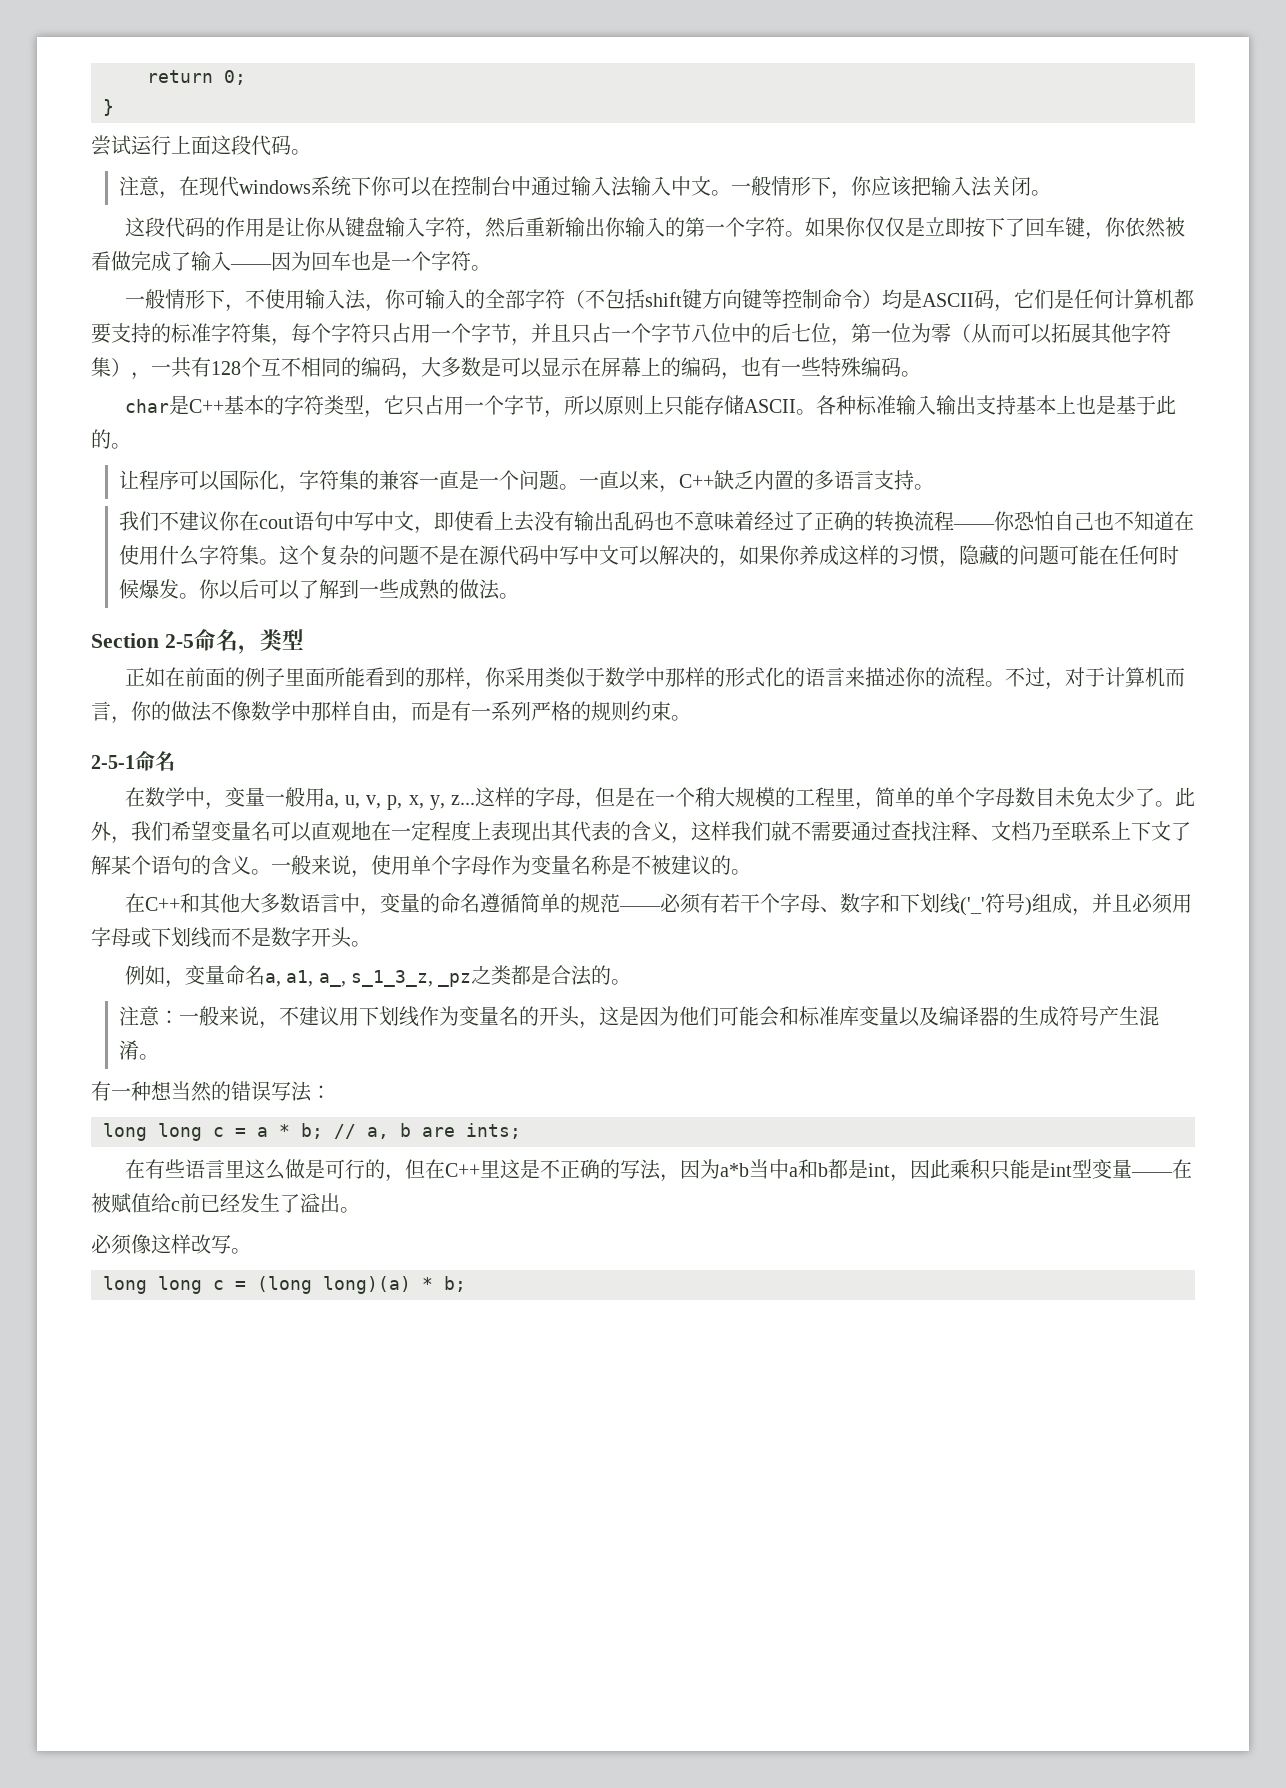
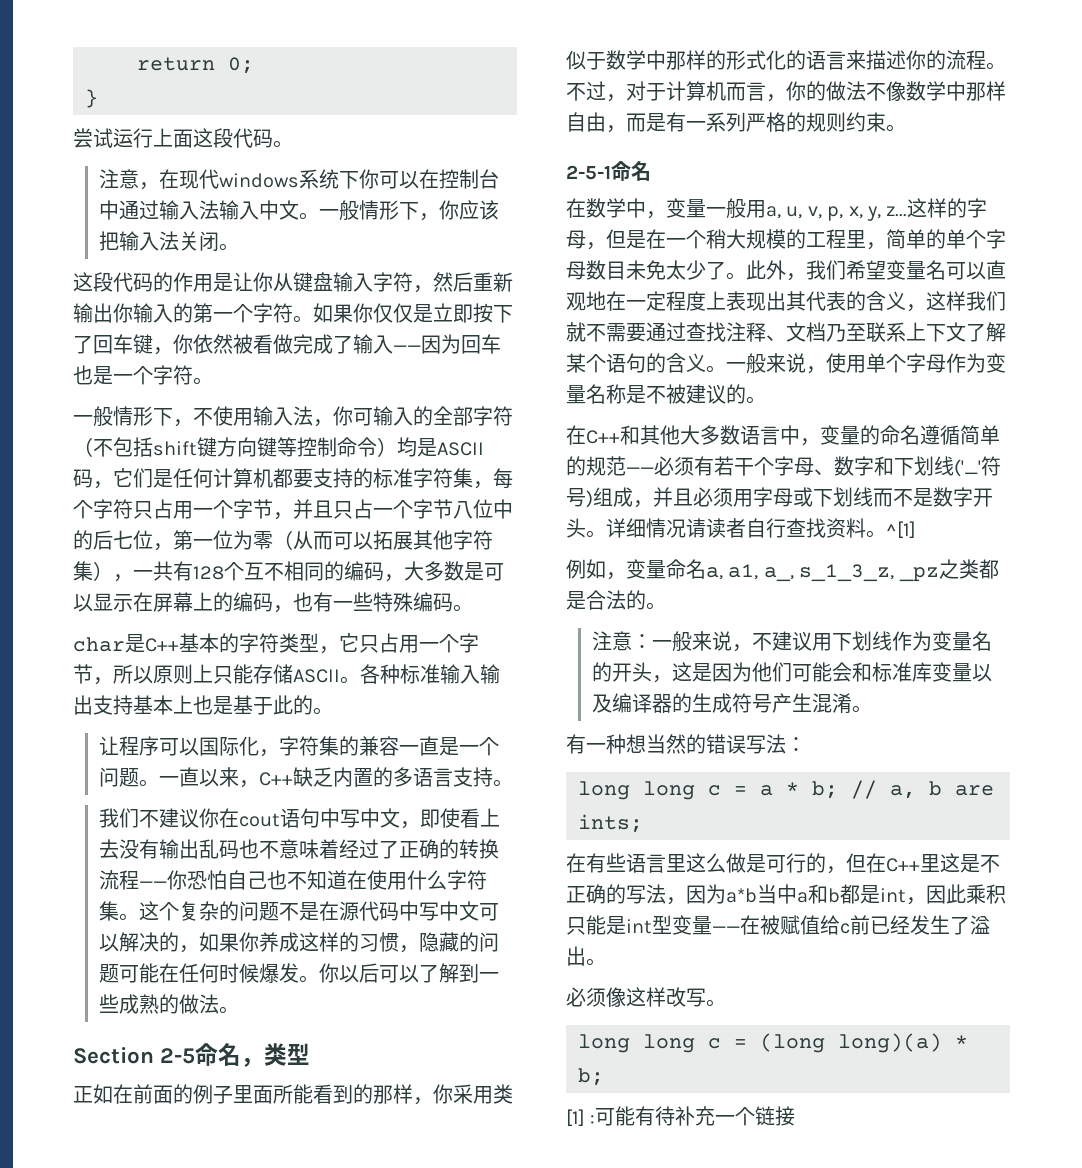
(371, 944) none -> [606,518,916,539] 详细情况请读者自行查找资料。^[1]
(466, 1284) none -> [566,1106,796,1127] // [1] :可能有待补充一个链接

